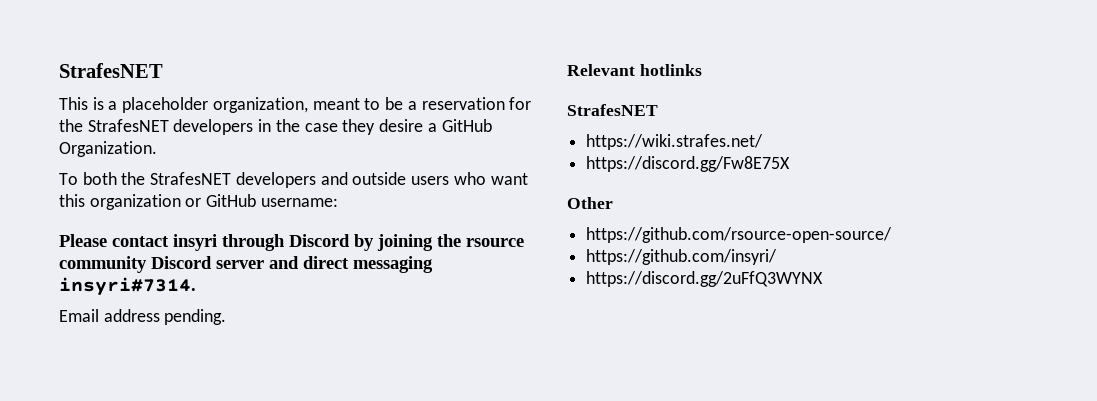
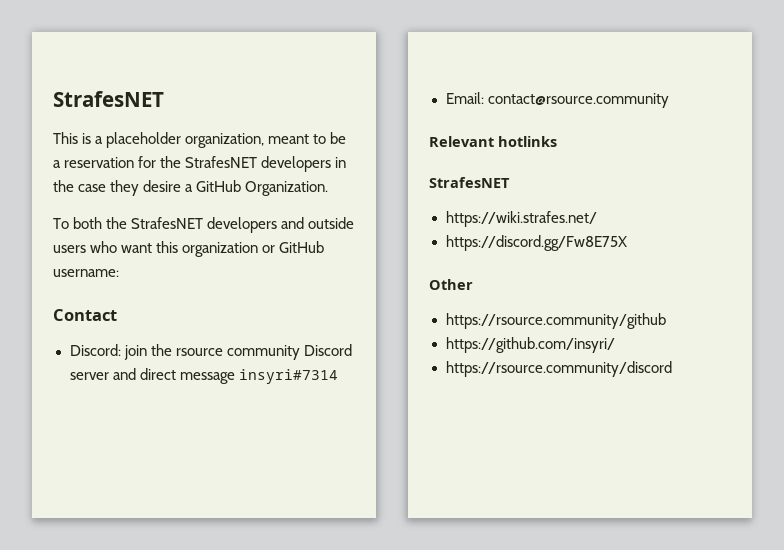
[59,234,433,251] Please contact insyri through Discord by joining -> [53,309,117,321] [69,344,147,360] Contact // Discord: join
[353,256,433,273] [59,277,196,296] [59,309,227,325] messaging insyri#7314. // Email address pending. -> [179,369,338,384] [445,92,669,108] message insyri#7314 // Email: contact@rsource.community
[586,227,893,243] https://github.com/rsource-open-source/ -> [445,313,667,329] https://rsource.community/github
[586,271,824,287] https://discord.gg/2uFfQ3WYNX -> [445,361,673,377] https://rsource.community/discord

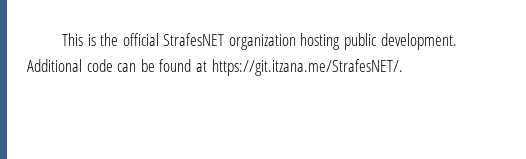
[53,91,164,107] StrafesNET // -> (61, 39) none
[95,132,347,148] [53,156,347,172] [53,180,329,196] [53,217,355,233] [53,241,325,257] [53,269,119,277] [53,309,117,321] [69,344,352,360] [69,368,338,384] [445,92,669,108] [429,136,557,147] [429,177,510,188] [445,211,598,227] [445,235,628,251] [429,279,473,290] [445,313,667,329] [445,337,616,353] [445,361,673,377] a placeholder organization, meant to be a reservation for the StrafesNET developers in the case they desire a GitHub Organization. // To both the StrafesNET developers and outside users who want this organization or GitHub username: // Contact // Discord: join the rsource community Discord server and direct message insyri#7314 // Email: contact@rsource.community // Relevant hotlinks // StrafesNET // https://wiki.strafes.net/ // https://discord.gg/Fw8E75X // Other // https://rsource.community/github // https://github.com/insyri/ // https://rsource.community/discord -> [100,33,457,50] [27,59,403,76] the official StrafesNET organization hosting public development. Additional code can be found at https://git.itzana.me/StrafesNET/.

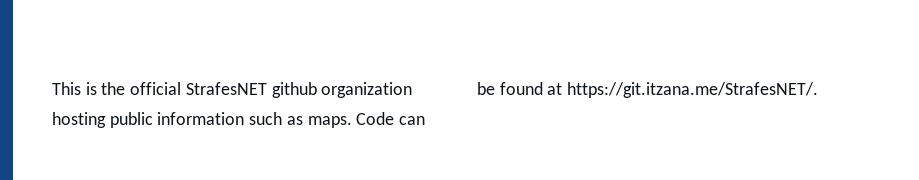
(225, 39) none -> [271,82,317,98] github
[380,33,457,50] [27,59,113,72] development. Additional code -> [157,112,395,128] information such as maps. Code

